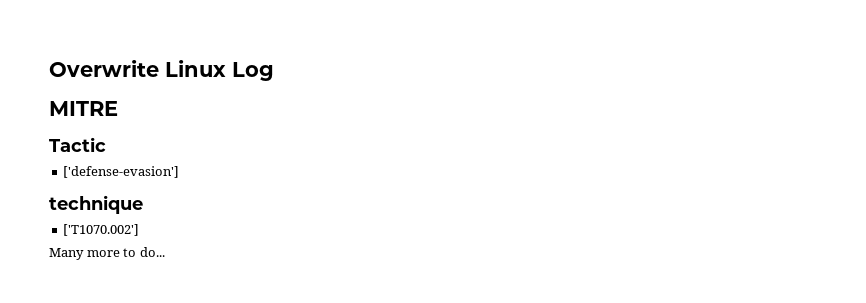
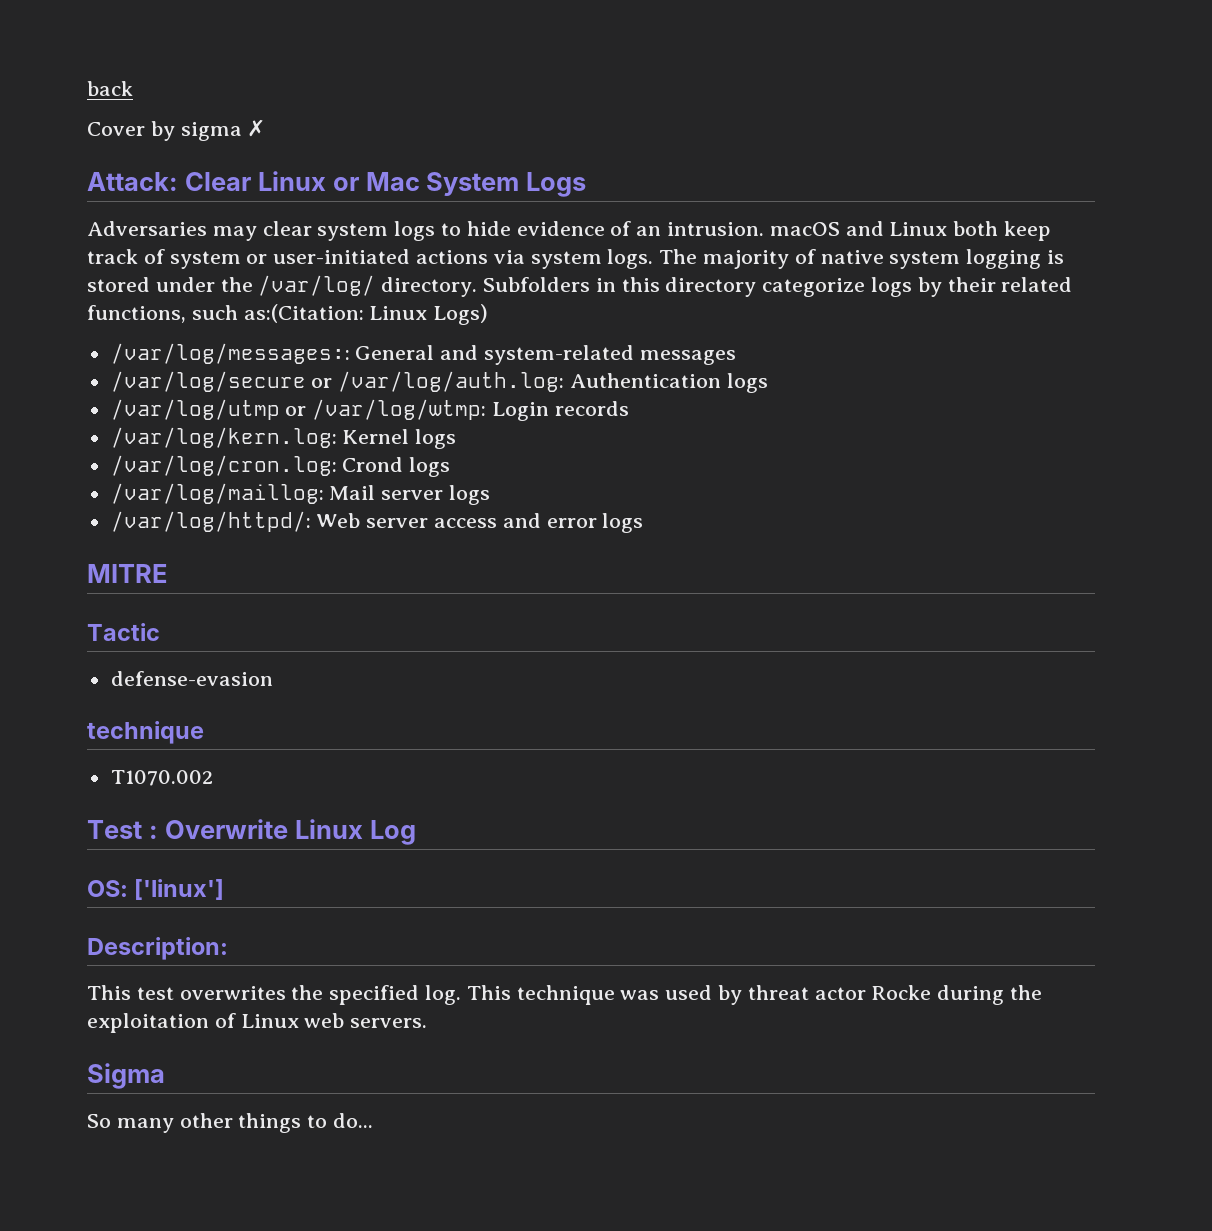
[49,60,274,81] Overwrite Linux Log -> [87,81,133,96] [87,119,266,141] [87,171,587,197] [87,221,1052,241] [87,249,1065,269] [87,275,1073,297] [87,304,489,325] [110,343,736,365] [110,371,768,393] [110,399,629,421] [110,427,457,449] [110,455,451,477] [110,483,491,505] [110,511,644,533] back // Cover by sigma ✗ // Attack: Clear Linux or Mac System Logs // Adversaries may clear system logs to hide evidence of an intrusion. macOS and Linux both keep track of system or user-initiated actions via system logs. The majority of native system logging is stored under the /var/log/ directory. Subfolders in this directory categorize logs by their related functions, such as:(Citation: Linux Logs) // /var/log/messages:: General and system-related messages // /var/log/secure or /var/log/auth.log: Authentication logs // /var/log/utmp or /var/log/wtmp: Login records // /var/log/kern.log: Kernel logs // /var/log/cron.log: Crond logs // /var/log/maillog: Mail server logs // /var/log/httpd/: Web server access and error logs
[63,166,180,178] ['defense-evasion'] -> [110,671,273,686] defense-evasion
[63,224,140,236] [49,248,120,260] ['T1070.002'] // Many more -> [110,770,213,786] [87,819,416,845] [87,879,225,900] [87,937,228,960] [87,985,1043,1005] [87,1013,428,1033] [87,1063,165,1089] [87,1113,302,1133] T1070.002 // Test : Overwrite Linux Log // OS: ['linux'] // Description: // This test overwrites the specified log. This technique was used by threat actor Rocke during the exploitation of Linux web servers. // Sigma // So many other things

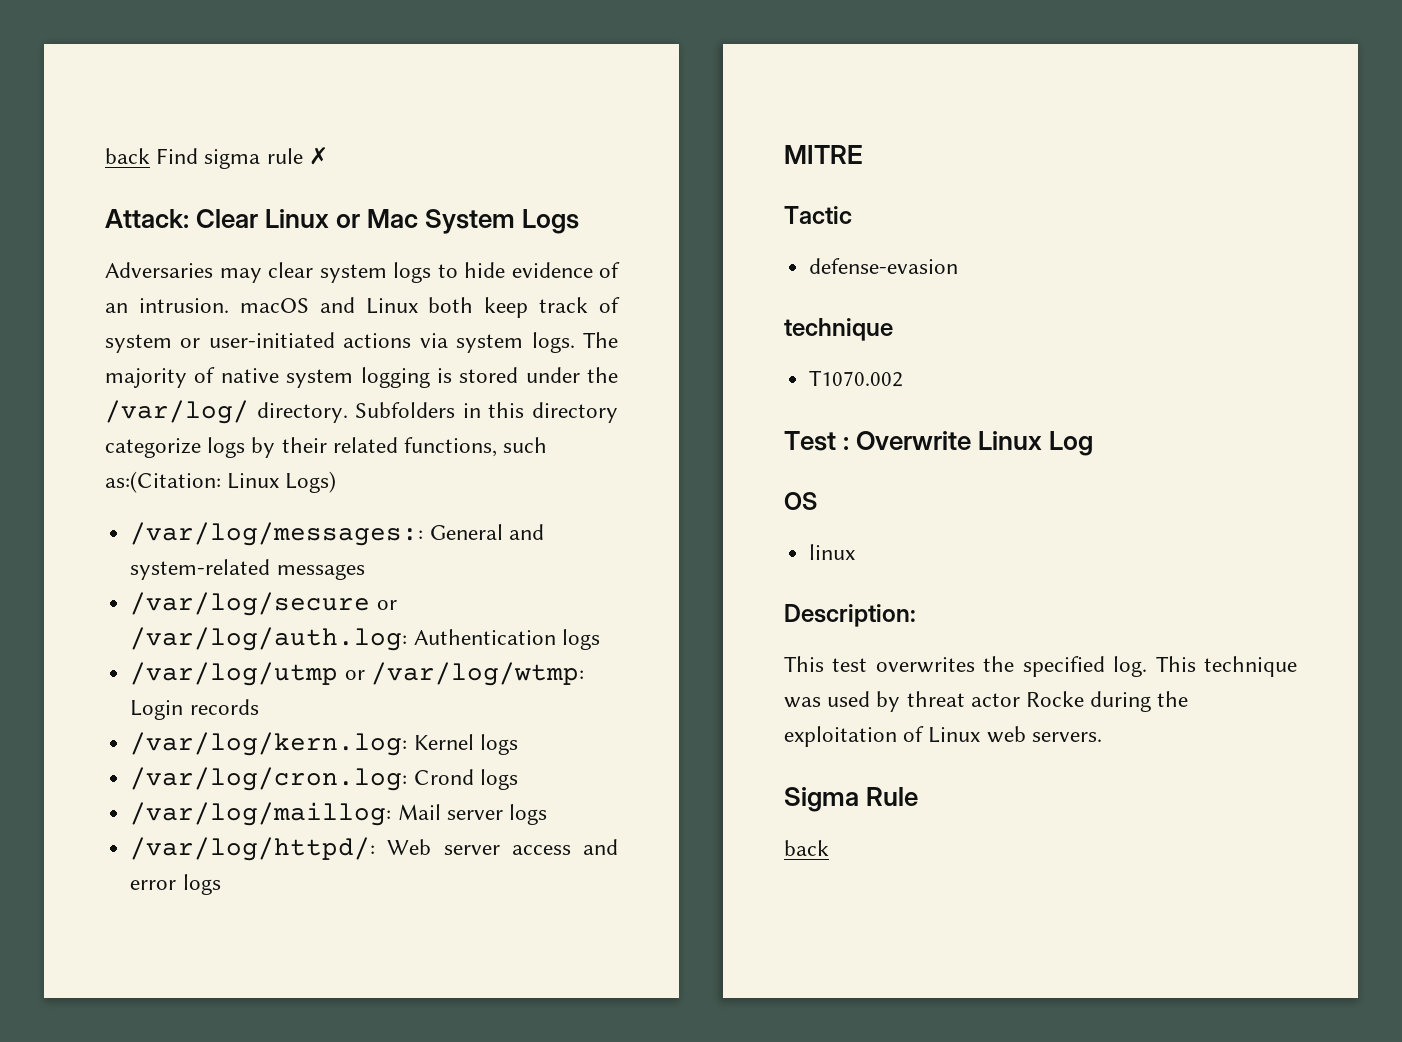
[87,81,133,96] [87,121,242,141] back // Cover by sigma -> [105,148,303,169] back Find sigma rule
[87,879,225,900] OS: ['linux'] -> [784,492,817,510] [809,544,856,560] OS // linux
[87,1113,374,1133] // So many other things to do... -> [866,787,919,806] [784,840,829,856] Rule // back

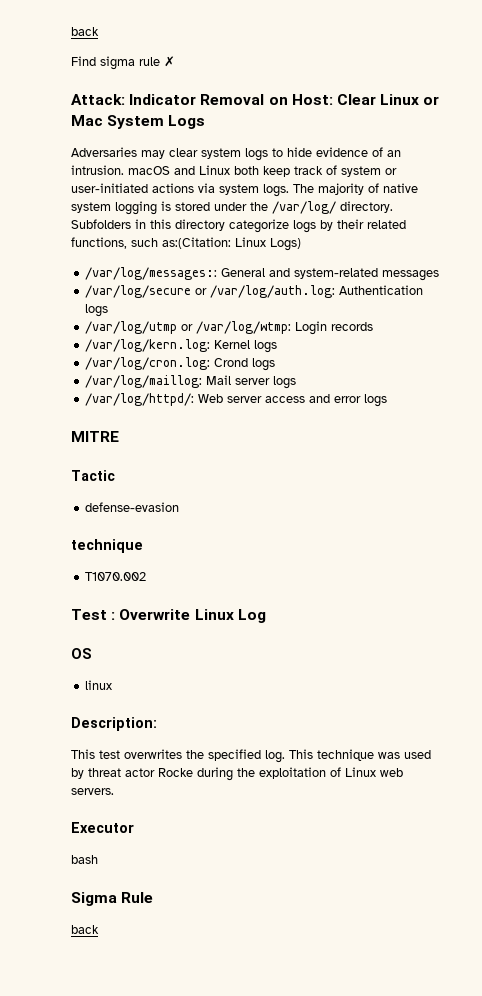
[105,148,150,164] back -> [71,27,99,36] back //
(189, 218) none -> [129,94,333,105] Indicator Removal on Host:
(1102, 737) none -> [71,822,134,833] [71,855,98,864] // Executor // bash

